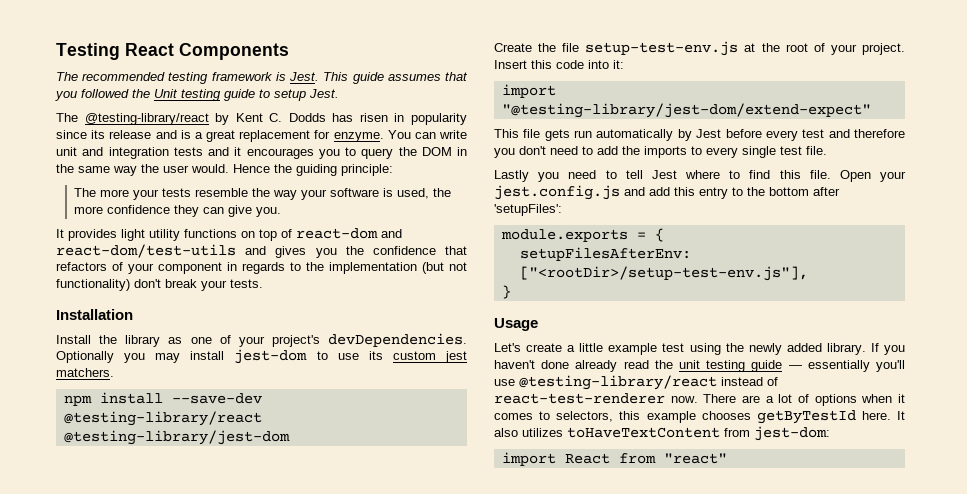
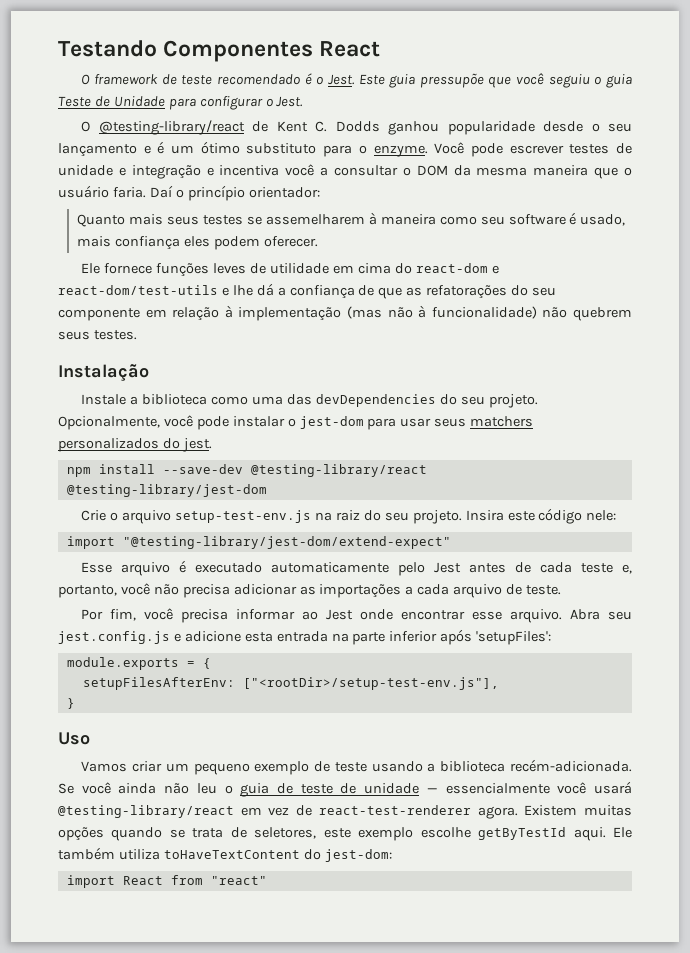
[56,43,289,60] [56,72,469,84] [55,89,339,101] [56,113,467,125] [56,130,468,142] [56,147,467,159] [56,164,393,176] [74,188,452,200] [74,205,282,217] [56,228,402,241] [56,244,468,258] [56,262,467,274] [56,279,263,291] [56,309,133,320] [56,333,467,347] [56,349,467,364] [56,368,114,377] Testing React Components // The recommended testing framework is Jest. This guide assumes that you followed the Unit testing guide to setup Jest. // The @testing-library/react by Kent C. Dodds has risen in popularity since its release and is a great replacement for enzyme. You can write unit and integration tests and it encourages you to query the DOM in the same way the user would. Hence the guiding principle: // The more your tests resemble the way your software is used, the more confidence they can give you. // It provides light utility functions on top of react-dom and react-dom/test-utils and gives you the confidence that refactors of your component in regards to the implementation (but not functionality) don't break your tests. // Installation // Install the library as one of your project's devDependencies. Optionally you may install jest-dom to use its custom jest matchers. -> [58,40,381,62] [81,73,632,88] [58,96,304,110] [81,120,632,135] [58,141,632,157] [58,164,633,179] [58,185,320,201] [77,212,626,227] [77,236,319,250] [81,263,499,277] [58,283,557,299] [58,305,633,321] [58,330,137,340] [58,364,149,382] [81,394,538,408] [58,415,534,430] [58,438,212,452] Testando Componentes React // O framework de teste recomendado é o Jest. Este guia pressupõe que você seguiu o guia Teste de Unidade para configurar o Jest. // O @testing-library/react de Kent C. Dodds ganhou popularidade desde o seu lançamento e é um ótimo substituto para o enzyme. Você pode escrever testes de unidade e integração e incentiva você a consultar o DOM da mesma maneira que o usuário faria. Daí o princípio orientador: // Quanto mais seus testes se assemelharem à maneira como seu software é usado, mais confiança eles podem oferecer. // Ele fornece funções leves de utilidade em cima do react-dom e react-dom/test-utils e lhe dá a confiança de que as refatorações do seu componente em relação à implementação (mas não à funcionalidade) não quebrem seus testes. // Instalação // Instale a biblioteca como uma das devDependencies do seu projeto. Opcionalmente, você pode instalar o jest-dom para usar seus matchers personalizados do jest.
[494,41,905,56] [494,60,624,69] [501,84,556,98] [501,103,871,118] [494,129,905,141] [494,146,827,158] [494,170,906,182] [494,185,840,200] Create the file setup-test-env.js at the root of your project. Insert this code into it: // import "@testing-library/jest-dom/extend-expect" // This file gets run automatically by Jest before every test and therefore you don't need to add the imports to every single test file. // Lastly you need to tell Jest where to find this file. Open your jest.config.js and add this entry to the bottom after -> [81,508,617,524] [66,536,451,549] [81,560,632,576] [58,583,562,598] [81,608,632,623] [58,629,473,645] Crie o arquivo setup-test-env.js na raiz do seu projeto. Insira este código nele: // import "@testing-library/jest-dom/extend-expect" // Esse arquivo é executado automaticamente pelo Jest antes de cada teste e, portanto, você não precisa adicionar as importações a cada arquivo de teste. // Por fim, você precisa informar ao Jest onde encontrar esse arquivo. Abra seu jest.config.js e adicione esta entrada na parte inferior após
[494,318,538,331] [494,343,905,355] [494,360,905,372] [494,375,778,390] [494,393,906,406] [494,410,905,424] [494,427,750,438] Usage // Let's create a little example test using the newly added library. If you haven't done already read the unit testing guide — essentially you'll use @testing-library/react instead of react-test-renderer now. There are a lot of options when it comes to selectors, this example chooses getByTestId here. It also utilizes toHaveTextContent from -> [58,732,90,745] [81,759,632,775] [58,781,633,797] [58,805,632,819] [58,827,632,841] [58,847,321,860] Uso // Vamos criar um pequeno exemplo de teste usando a biblioteca recém-adicionada. Se você ainda não leu o guia de teste de unidade — essencialmente você usará @testing-library/react em vez de react-test-renderer agora. Existem muitas opções quando se trata de seletores, este exemplo escolhe getByTestId aqui. Ele também utiliza toHaveTextContent do

